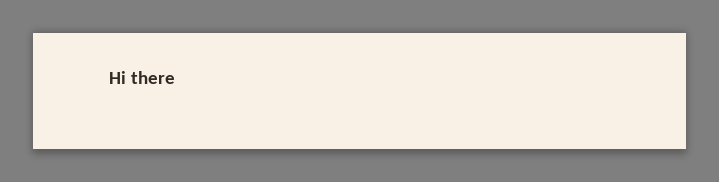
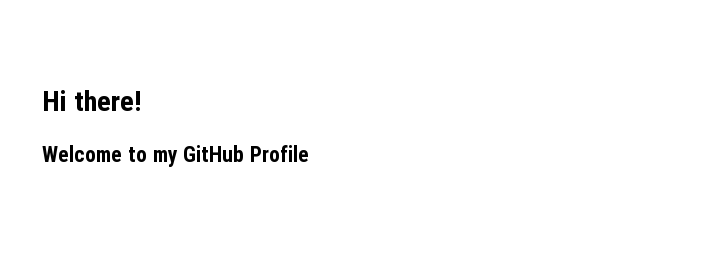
[131,71,176,84] there -> [73,90,141,111] [42,145,310,167] there! // Welcome to my GitHub Profile

